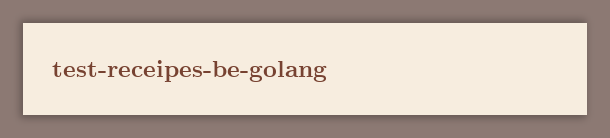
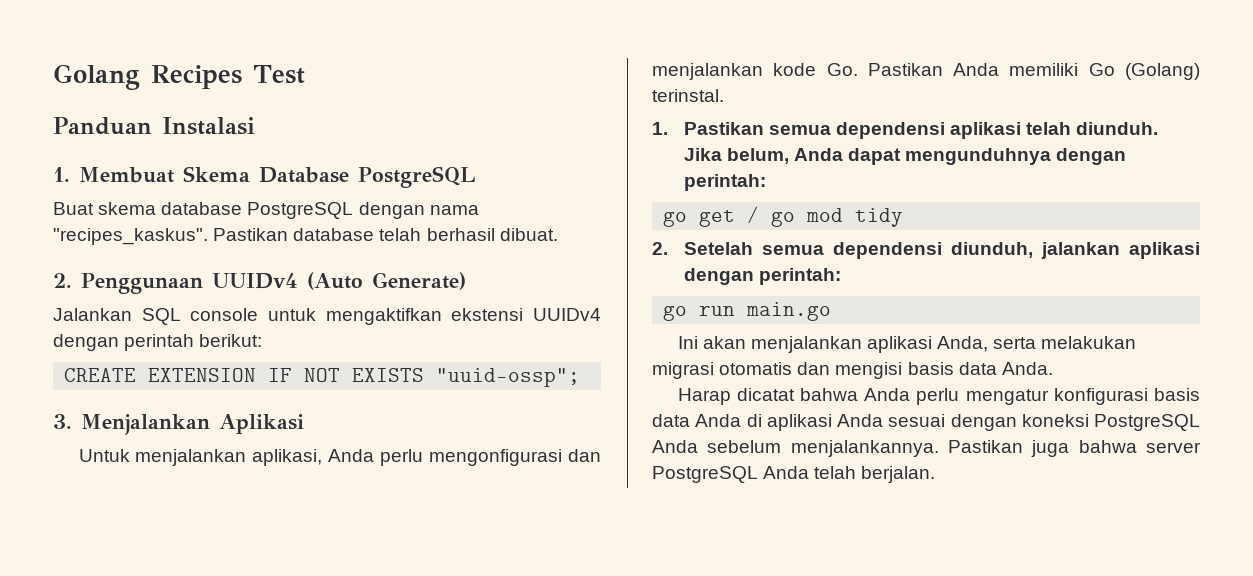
[52,60,327,82] test-receipes-be-golang -> [53,64,305,90] [53,117,255,135] [53,166,476,188] [53,202,479,219] [53,228,558,245] [53,272,466,294] [53,308,601,325] [53,334,263,351] [64,368,581,387] [53,414,304,435] [78,449,602,466] [652,63,1200,80] [652,89,724,102] [652,122,1159,139] [683,148,1127,165] [683,174,766,191] [663,206,904,227] [652,242,1200,259] [683,268,841,285] [663,302,832,321] [677,336,1137,353] [652,362,1053,379] [677,388,1200,405] [652,414,1200,431] [652,440,1201,457] [652,466,936,483] Golang Recipes Test // Panduan Instalasi // 1. Membuat Skema Database PostgreSQL // Buat skema database PostgreSQL dengan nama "recipes_kaskus". Pastikan database telah berhasil dibuat. // 2. Penggunaan UUIDv4 (Auto Generate) // Jalankan SQL console untuk mengaktifkan ekstensi UUIDv4 dengan perintah berikut: // CREATE EXTENSION IF NOT EXISTS "uuid-ossp"; // 3. Menjalankan Aplikasi // Untuk menjalankan aplikasi, Anda perlu mengonfigurasi dan menjalankan kode Go. Pastikan Anda memiliki Go (Golang) terinstal. // 1. Pastikan semua dependensi aplikasi telah diunduh. Jika belum, Anda dapat mengunduhnya dengan perintah: // go get / go mod tidy // 2. Setelah semua dependensi diunduh, jalankan aplikasi dengan perintah: // go run main.go // Ini akan menjalankan aplikasi Anda, serta melakukan migrasi otomatis dan mengisi basis data Anda. // Harap dicatat bahwa Anda perlu mengatur konfigurasi basis data Anda di aplikasi Anda sesuai dengan koneksi PostgreSQL Anda sebelum menjalankannya. Pastikan juga bahwa server PostgreSQL Anda telah berjalan.

